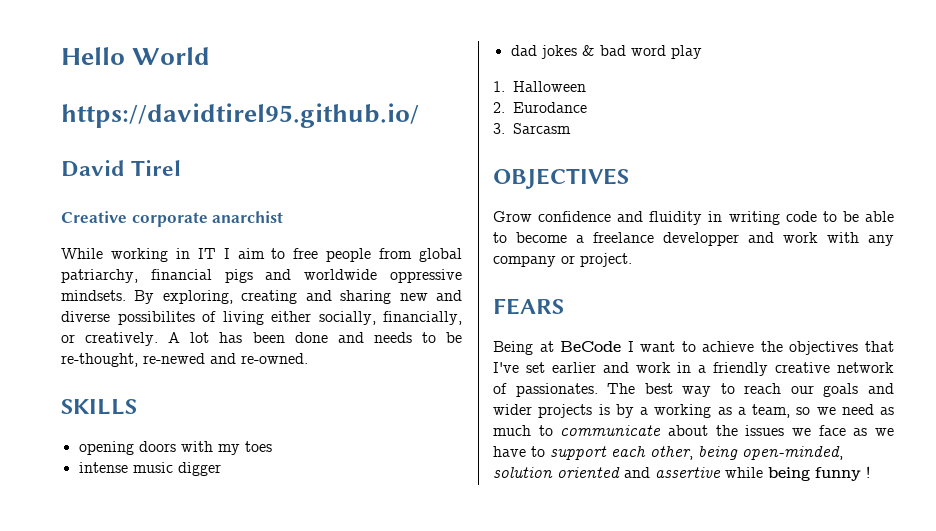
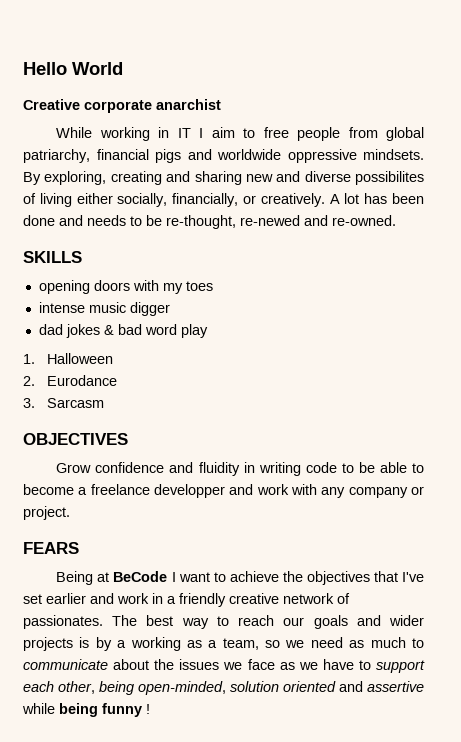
[61,103,419,128] [61,160,182,177] // https://davidtirel95.github.io/ // David Tirel -> (123, 68) none

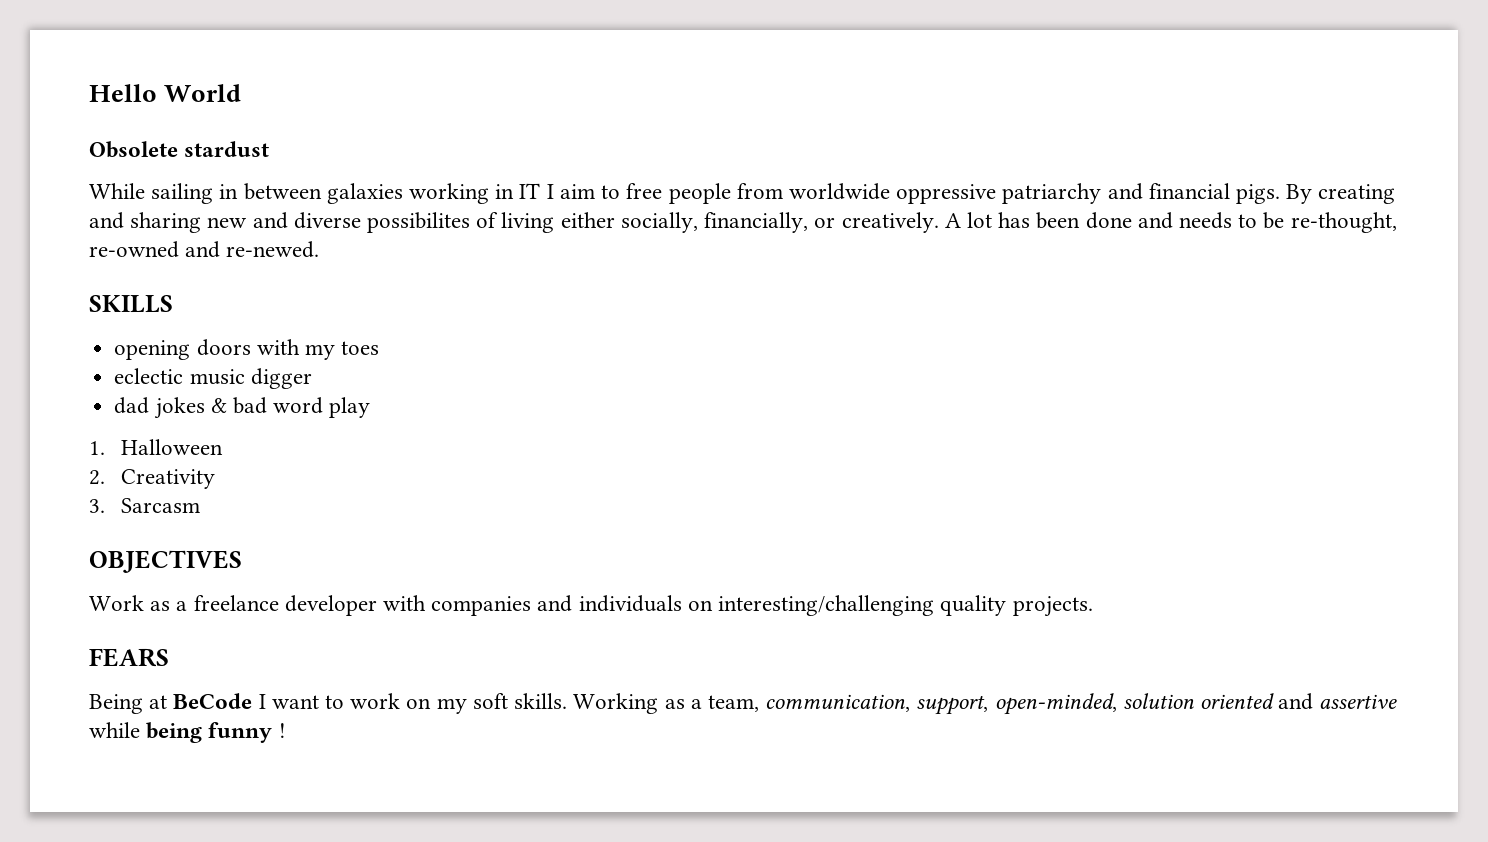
[23,99,221,113] [56,127,93,138] Creative corporate anarchist // While -> [89,141,270,158] [89,183,403,204] Obsolete stardust // While sailing in between galaxies
[386,127,424,141] [23,149,424,163] [23,171,107,185] global patriarchy, financial pigs and worldwide oppressive mindsets. By exploring, -> [788,183,1313,204] worldwide oppressive patriarchy and financial pigs. By
[240,215,396,226] re-newed and re-owned. -> [89,241,320,258] re-owned and re-newed.
[38,302,85,313] intense -> [114,368,184,384] eclectic
[46,375,117,386] Eurodance -> [121,469,216,489] Creativity
[56,462,425,476] [23,484,424,498] [23,506,70,520] Grow confidence and fluidity in writing code to be able to become a freelance developper and work with any company or project. -> [89,595,1093,617] Work as a freelance developer with companies and individuals on interesting/challenging quality projects.
[229,571,425,585] [23,593,350,607] [23,615,425,629] [23,637,424,651] [23,659,426,673] [23,681,134,695] achieve the objectives that I've set earlier and work in a friendly creative network of passionates. The best way to reach our goals and wider projects is by a working as a team, so we need as much to communicate about the issues we face as we have to support each other, being -> [350,693,989,715] work on my soft skills. Working as a team, communication, support,

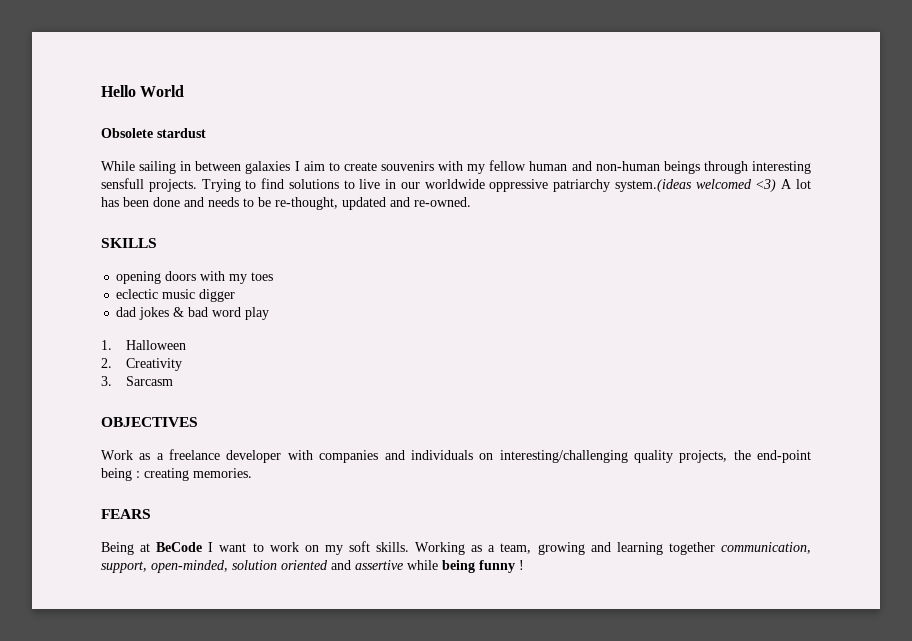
[409,183,1396,204] [89,212,939,233] working in IT I aim to free people from worldwide oppressive patriarchy and financial pigs. By creating and sharing new and diverse possibilites of living either socially, financially, or creatively. -> [294,160,811,174] [101,178,777,192] I aim to create souvenirs with my fellow human and non-human beings through interesting sensfull projects. Trying to find solutions to live in our worldwide oppressive patriarchy system.(ideas welcomed <3)
[89,241,320,258] re-owned and re-newed. -> [342,197,471,210] updated and re-owned.
[1012,596,1093,617] projects. -> [679,450,811,463] [101,468,252,481] projects, the end-point being : creating memories.
(759, 703) none -> [537,542,715,555] growing and learning together

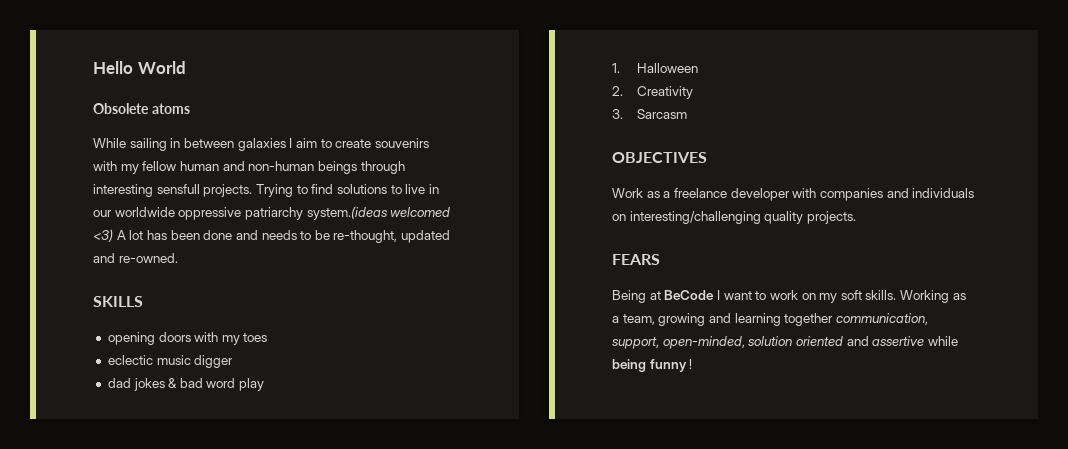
[157,128,206,138] stardust -> [151,103,190,114] atoms
[679,450,811,463] [101,468,252,481] projects, the end-point being : creating memories. -> [806,211,856,224] projects.

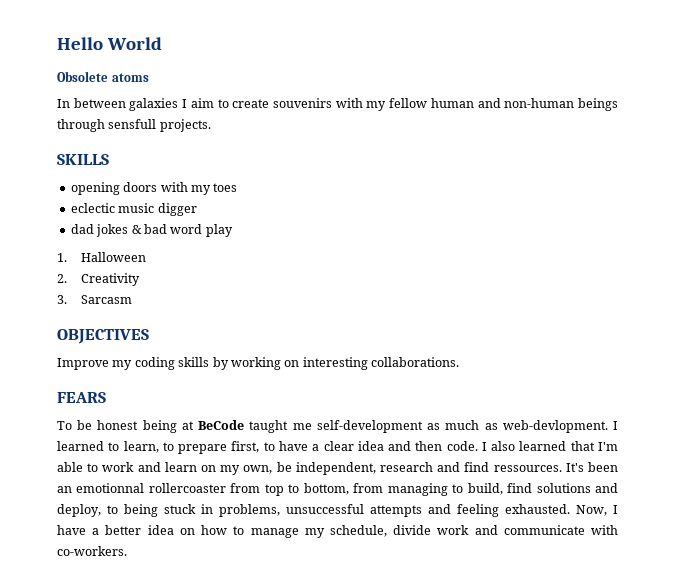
[93,138,181,151] While sailing in -> [57,99,70,108] In
[93,184,153,197] interesting -> (105, 125) none
[255,184,439,197] [93,206,451,220] [93,229,451,243] [93,253,178,263] Trying to find solutions to live in our worldwide oppressive patriarchy system.(ideas welcomed <3) A lot has been done and needs to be re-thought, updated and re-owned. -> (211, 125) none
[612,188,975,201] [612,211,856,224] [612,254,660,265] [612,290,966,303] [612,313,928,326] [612,336,958,349] [612,359,693,372] Work as a freelance developer with companies and individuals on interesting/challenging quality projects. // FEARS // Being at BeCode I want to work on my soft skills. Working as a team, growing and learning together communication, support, open-minded, solution oriented and assertive while being funny ! -> [57,357,459,370] [57,392,106,403] [57,420,618,433] [57,441,618,454] [57,462,618,475] [57,483,618,496] [57,504,618,517] [57,525,618,538] [57,546,127,556] Improve my coding skills by working on interesting collaborations. // FEARS // To be honest being at BeCode taught me self-development as much as web-devlopment. I learned to learn, to prepare first, to have a clear idea and then code. I also learned that I'm able to work and learn on my own, be independent, research and find ressources. It's been an emotionnal rollercoaster from top to bottom, from managing to build, find solutions and deploy, to being stuck in problems, unsuccessful attempts and feeling exhausted. Now, I have a better idea on how to manage my schedule, divide work and communicate with co-workers.

